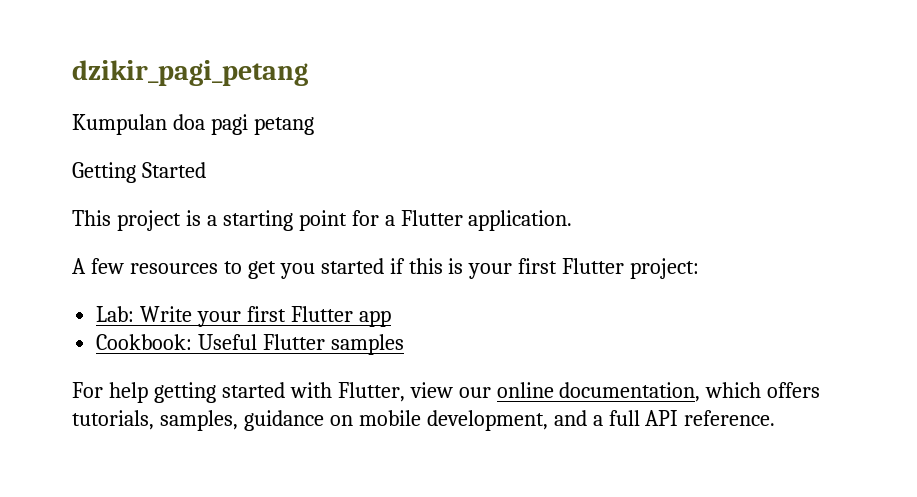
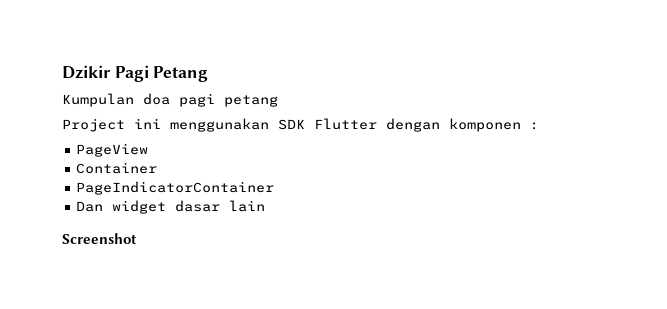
[72,60,308,86] dzikir_pagi_petang -> [62,65,209,82] Dzikir Pagi Petang
[72,162,206,183] [72,210,573,231] [72,258,700,279] [96,306,391,327] [96,334,405,355] [72,382,821,403] [72,410,776,431] Getting Started // This project is a starting point for a Flutter application. // A few resources to get you started if this is your first Flutter project: // Lab: Write your first Flutter app // Cookbook: Useful Flutter samples // For help getting started with Flutter, view our online documentation, which offers tutorials, samples, guidance on mobile development, and a full API reference. -> [62,118,539,132] [76,143,149,157] [76,162,158,174] [76,181,275,195] [76,200,266,214] [62,233,137,244] Project ini menggunakan SDK Flutter dengan komponen : // PageView // Container // PageIndicatorContainer // Dan widget dasar lain // Screenshot

